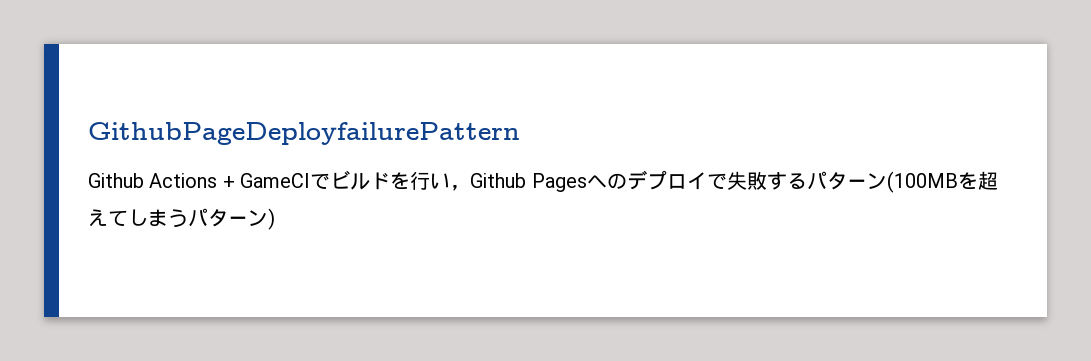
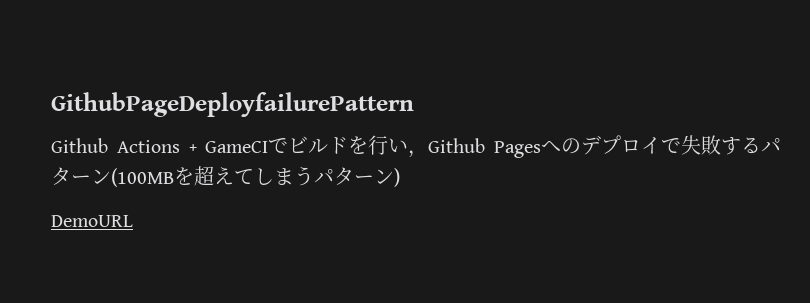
(275, 219) none -> [51,215,133,227] // DemoURL

